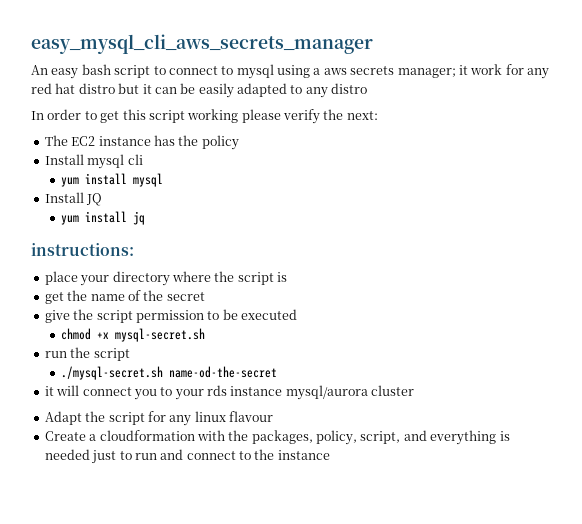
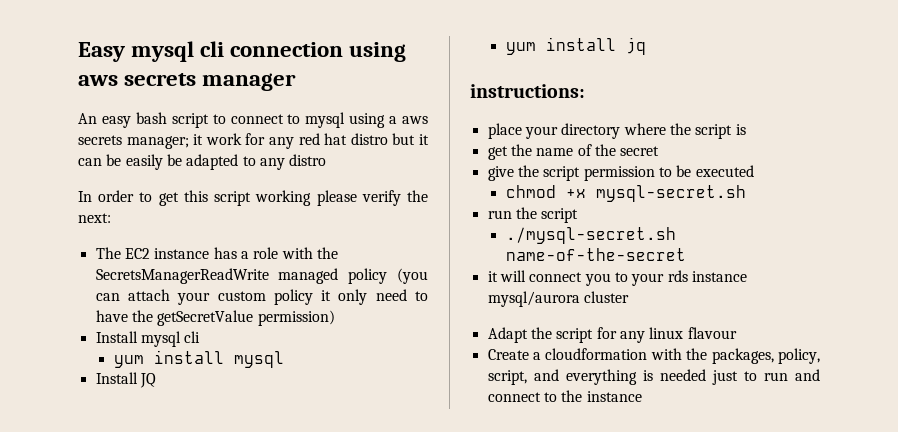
[31,34,373,54] easy_mysql_cli_aws_secrets_manager -> [78,41,407,62] [78,73,297,91] Easy mysql cli connection using aws secrets manager
(234, 90) none -> [166,154,182,166] be
[178,135,239,150] the policy -> [240,247,338,259] [95,268,428,284] [95,289,429,305] [95,310,335,326] a role with the SecretsManagerReadWrite managed policy (you can attach your custom policy it only need to have the getSecretValue permission)
[169,366,278,378] name-od-the-secret -> [505,248,686,261] name-of-the-secret

